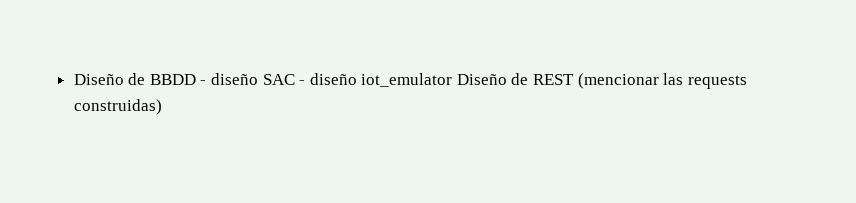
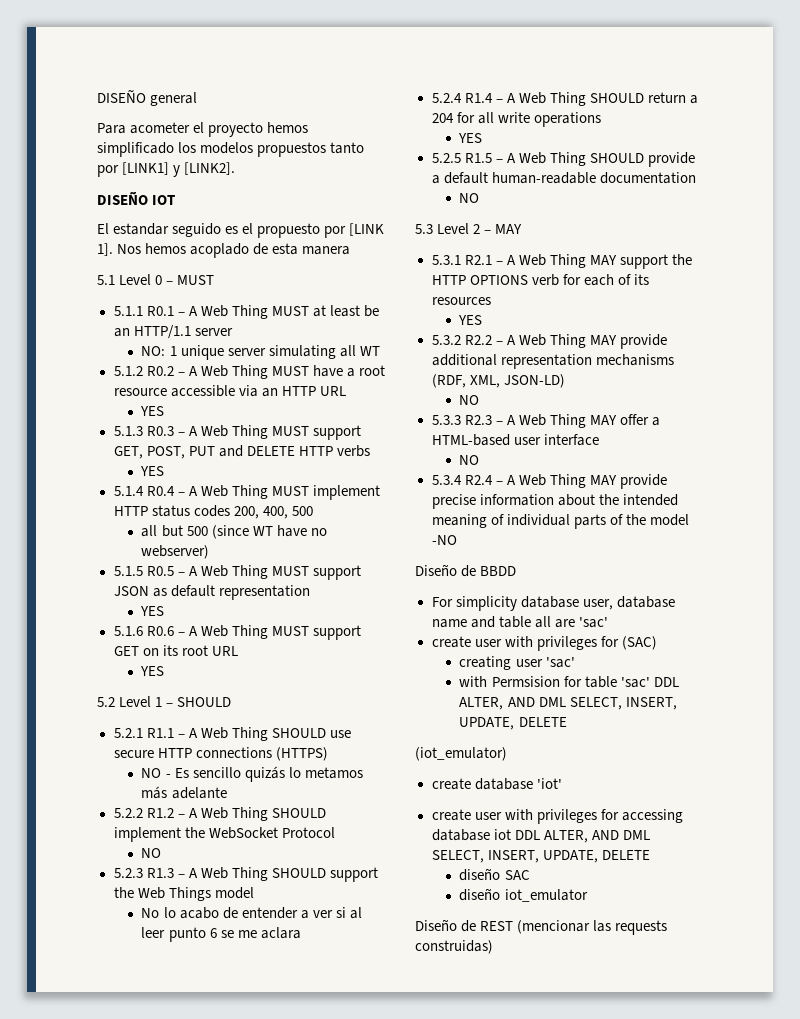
[73,73,207,85] Diseño de BBDD - -> [97,90,198,106] [97,122,309,137] [97,142,365,157] [97,162,236,177] [97,191,176,205] [97,223,385,238] [97,243,351,258] [97,274,215,285] [113,305,379,319] [113,325,233,339] [141,345,380,360] [113,365,385,379] [113,385,346,397] [140,406,165,416] [113,425,361,440] [113,445,370,459] [140,466,165,476] [113,485,380,500] [113,505,313,519] [141,525,327,539] [141,545,210,559] [113,565,361,580] [113,585,310,600] [140,606,165,616] [113,625,361,640] [113,645,238,656] [140,666,165,676] [97,696,232,707] [113,727,351,741] [113,747,328,761] [141,766,363,782] [141,786,227,799] [113,807,326,821] [113,827,335,842] [141,848,162,858] [113,867,378,882] [113,887,254,901] [141,907,362,919] [141,927,301,942] [431,92,698,106] [431,112,601,127] [458,133,483,143] [431,152,695,167] [431,172,696,184] [459,193,480,203] [415,223,523,234] [431,254,692,269] [431,274,649,286] [431,297,491,305] [458,315,483,325] [431,334,667,349] [431,354,674,369] [431,374,565,388] [459,395,480,405] [431,414,660,428] [431,434,599,446] [459,455,480,465] [431,474,667,489] [431,494,678,509] [431,514,689,529] [431,535,457,545] [415,564,517,577] [431,596,675,611] [431,616,608,628] [431,636,657,651] [459,656,575,670] [459,676,679,688] [459,697,677,710] [459,717,567,730] [415,747,507,761] [431,778,562,790] [431,809,683,824] [431,829,650,843] [431,850,650,863] DISEÑO general // Para acometer el proyecto hemos simplificado los modelos propuestos tanto por [LINK1] y [LINK2]. // DISEÑO IOT // El estandar seguido es el propuesto por [LINK 1]. Nos hemos acoplado de esta manera // 5.1 Level 0 – MUST // 5.1.1 R0.1 – A Web Thing MUST at least be an HTTP/1.1 server // NO: 1 unique server simulating all WT // 5.1.2 R0.2 – A Web Thing MUST have a root resource accessible via an HTTP URL // YES // 5.1.3 R0.3 – A Web Thing MUST support GET, POST, PUT and DELETE HTTP verbs // YES // 5.1.4 R0.4 – A Web Thing MUST implement HTTP status codes 200, 400, 500 // all but 500 (since WT have no webserver) // 5.1.5 R0.5 – A Web Thing MUST support JSON as default representation // YES // 5.1.6 R0.6 – A Web Thing MUST support GET on its root URL // YES // 5.2 Level 1 – SHOULD // 5.2.1 R1.1 – A Web Thing SHOULD use secure HTTP connections (HTTPS) // NO - Es sencillo quizás lo metamos más adelante // 5.2.2 R1.2 – A Web Thing SHOULD implement the WebSocket Protocol // NO // 5.2.3 R1.3 – A Web Thing SHOULD support the Web Things model // No lo acabo de entender a ver si al leer punto 6 se me aclara // 5.2.4 R1.4 – A Web Thing SHOULD return a 204 for all write operations // YES // 5.2.5 R1.5 – A Web Thing SHOULD provide a default human-readable documentation // NO // 5.3 Level 2 – MAY // 5.3.1 R2.1 – A Web Thing MAY support the HTTP OPTIONS verb for each of its resources // YES // 5.3.2 R2.2 – A Web Thing MAY provide additional representation mechanisms (RDF, XML, JSON-LD) // NO // 5.3.3 R2.3 – A Web Thing MAY offer a HTML-based user interface // NO // 5.3.4 R2.4 – A Web Thing MAY provide precise information about the intended meaning of individual parts of the model -NO // Diseño de BBDD // For simplicity database user, database name and table all are 'sac' // create user with privileges for (SAC) // creating user 'sac' // with Permsision for table 'sac' DDL ALTER, AND DML SELECT, INSERT, UPDATE, DELETE // (iot_emulator) // create database 'iot' // create user with privileges for accessing database iot DDL ALTER, AND DML SELECT, INSERT, UPDATE, DELETE //
[299,80,306,85] - -> (530, 875) //
(453, 80) none -> (588, 895) //

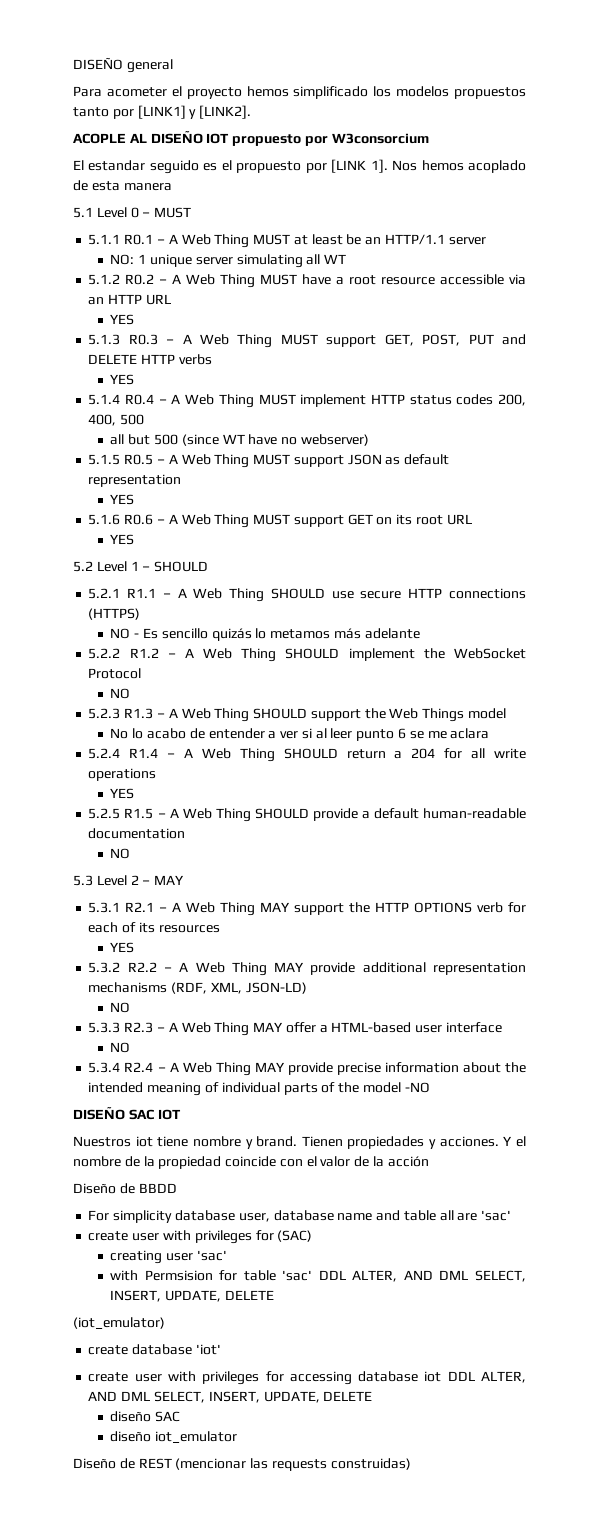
(236, 168) none -> [73,133,147,144] ACOPLE AL
(176, 200) none -> [232,133,429,146] propuesto por W3consorcium
(457, 540) none -> [73,1107,181,1120] [73,1136,526,1149] [73,1156,429,1169] // DISEÑO SAC IOT // Nuestros iot tiene nombre y brand. Tienen propiedades y acciones. Y el nombre de la propiedad coincide con el valor de la acción

